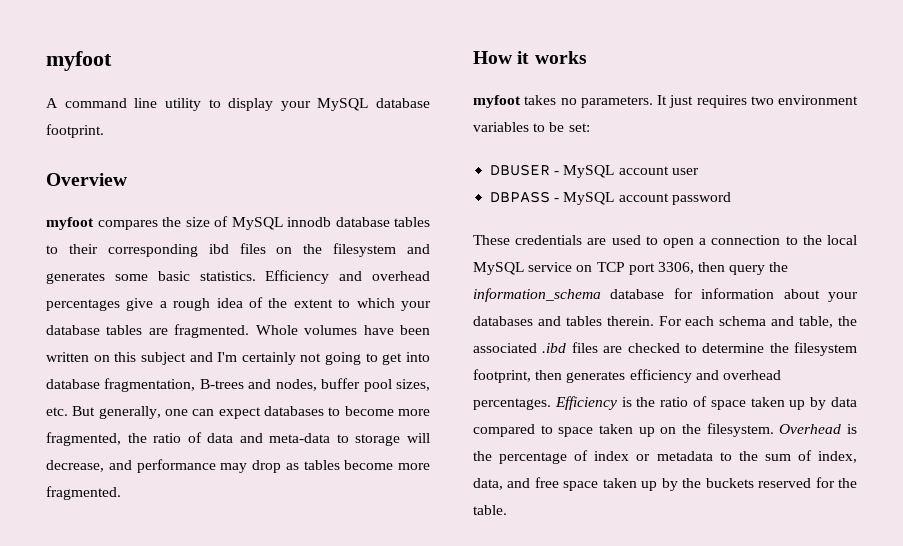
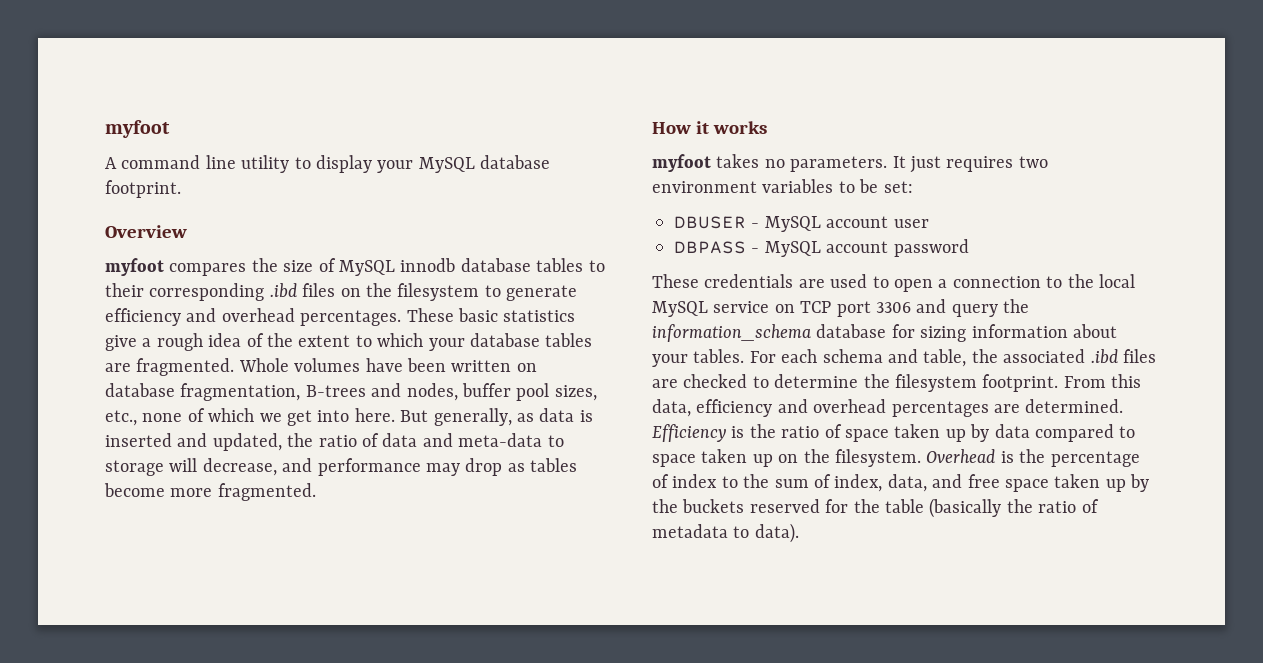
[208,244,229,254] ibd -> [269,283,297,298] .ibd
[407,244,430,254] [46,270,430,284] [46,299,120,311] and generates some basic statistics. Efficiency and overhead percentages -> [484,285,578,301] [105,308,576,326] to generate efficiency and overhead percentages. These basic statistics
[114,352,430,365] this subject and I'm certainly not going to get into -> (537, 367) none
[46,406,430,419] [46,432,121,446] etc. But generally, one can expect databases to become more fragmented, -> [105,408,593,426] [105,433,282,451] etc., none of which we get into here. But generally, as data is inserted and updated,
[657,262,726,274] 3306, then -> [876,299,947,313] 3306 and
(693, 293) none -> [920,326,967,342] sizing
[473,316,654,326] databases and tables therein. -> [693,349,745,363] tables.
[473,369,781,383] [473,398,551,410] footprint, then generates efficiency and overhead percentages. -> [982,374,1142,392] [652,399,1124,417] footprint. From this data, efficiency and overhead percentages are determined.
[636,451,713,461] or metadata -> (718, 481) none
[473,505,507,515] table. -> [885,498,1099,518] [652,523,799,543] table (basically the ratio of metadata to data).

